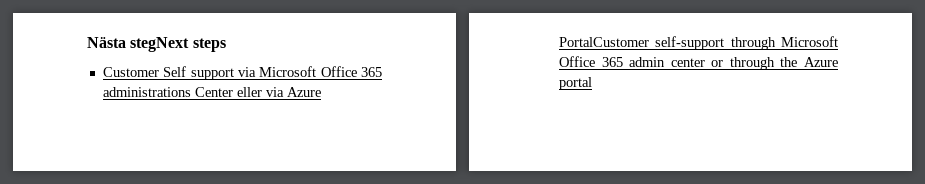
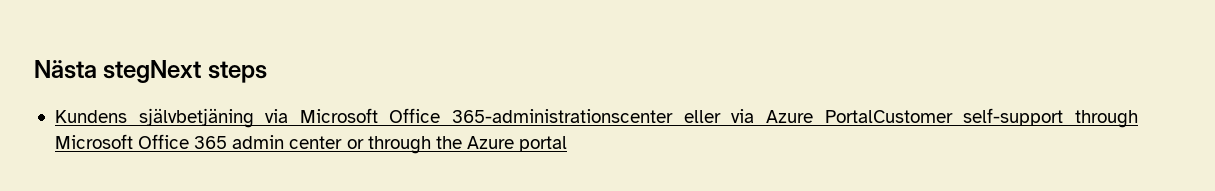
[102,66,382,80] [102,87,233,97] Customer Self support via Microsoft Office 365 administrations Center -> [54,108,674,128] Kundens självbetjäning via Microsoft Office 365-administrationscenter

